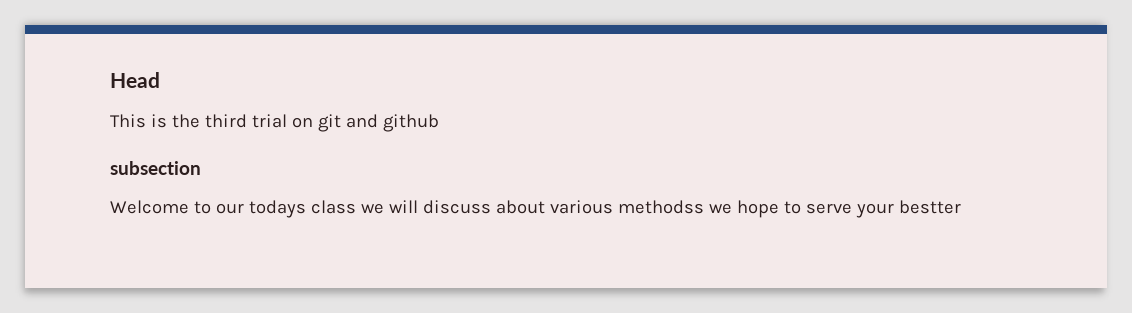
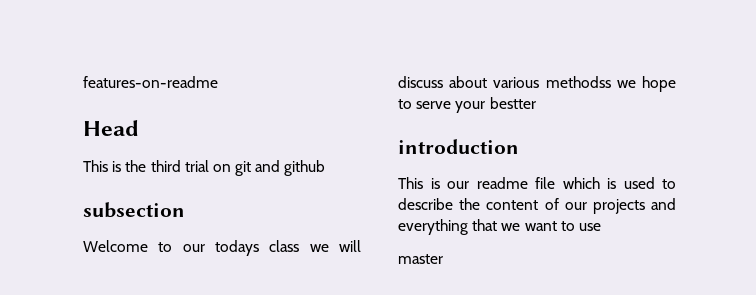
(110, 80) none -> [83,76,218,88] features-on-readme //
(961, 207) none -> [398,139,519,154] [398,177,676,189] [398,198,676,214] [398,219,601,235] [398,254,443,264] // introduction // This is our readme file which is used to describe the content of our projects and everything that we want to use // master

